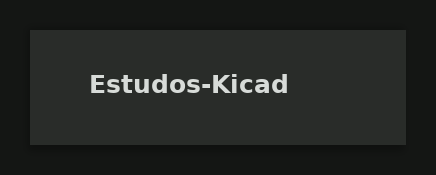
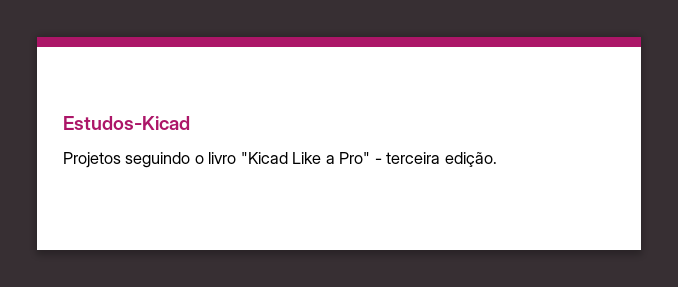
(289, 83) none -> [63,152,497,168] // Projetos seguindo o livro "Kicad Like a Pro" - terceira edição.

